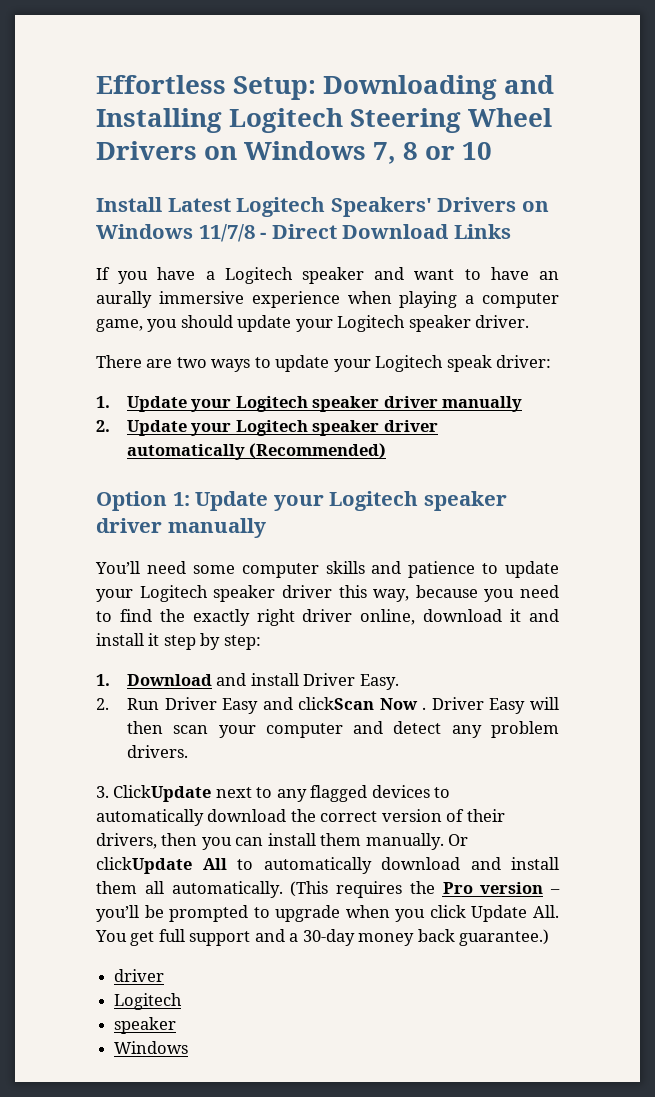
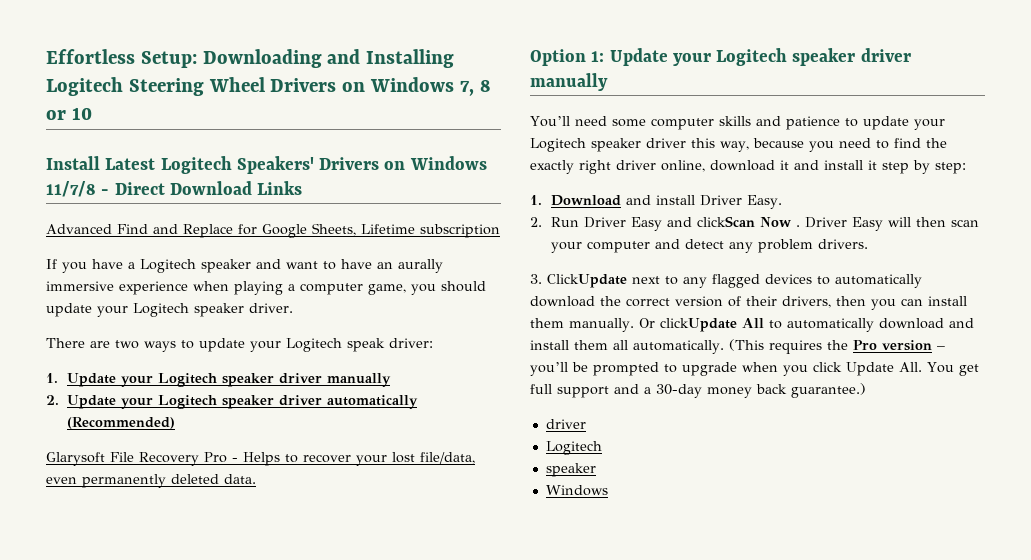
(511, 231) none -> [46,223,500,238] // Advanced Find and Replace for Google Sheets, Lifetime subscription
(387, 451) none -> [46,452,475,466] [46,474,256,488] // Glarysoft File Recovery Pro - Helps to recover your lost file/data, even permanently deleted data.

